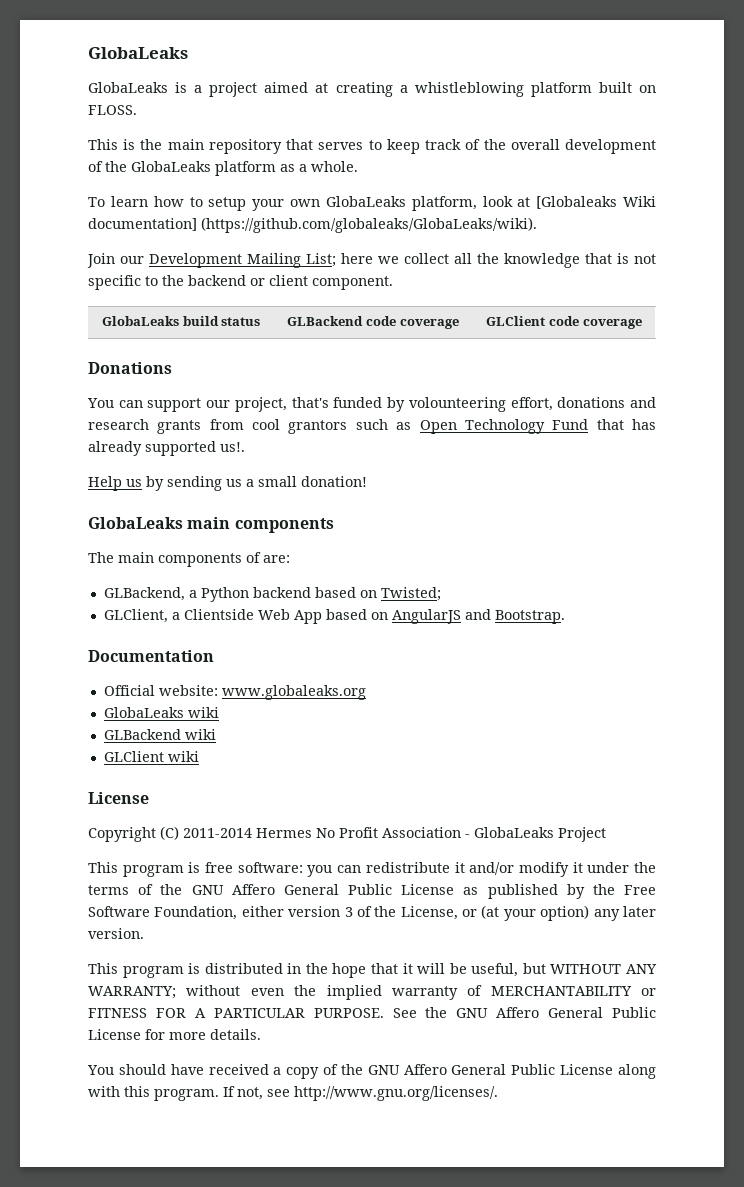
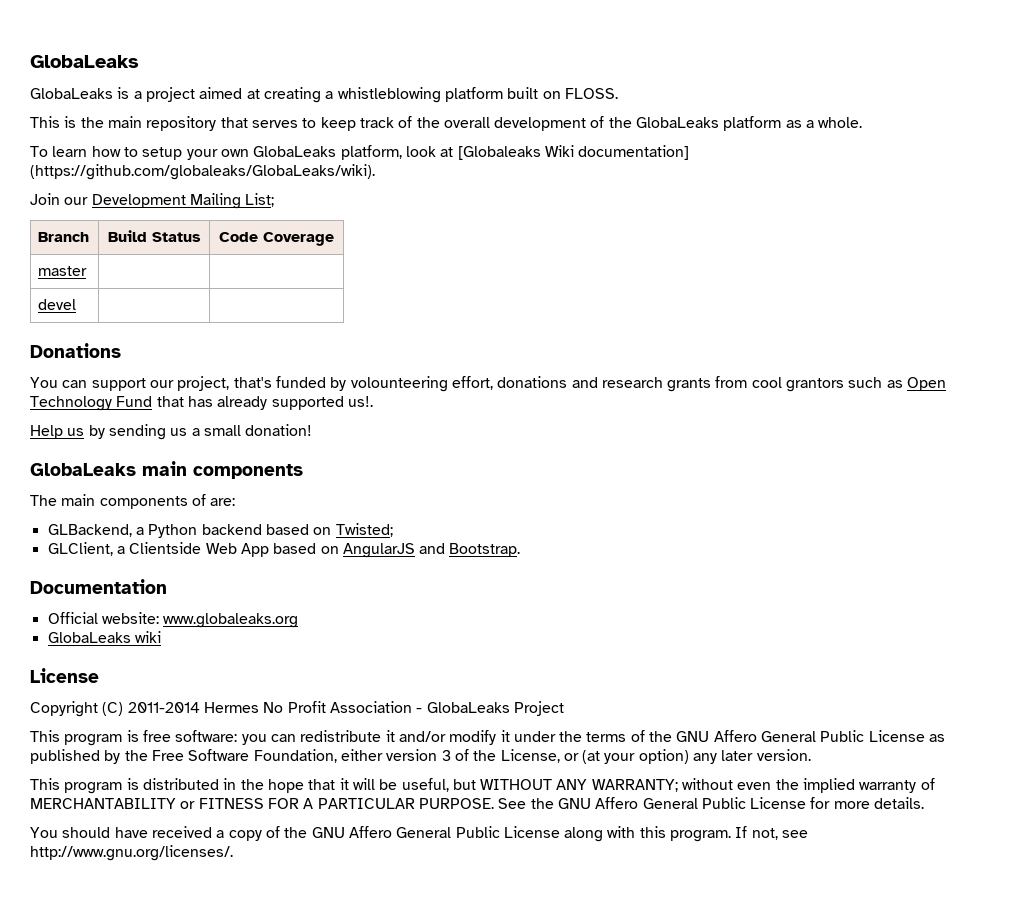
[341,253,656,268] [88,275,393,290] [101,316,261,326] [287,316,459,329] [486,316,642,329] here we collect all the knowledge that is not specific to the backend or client component. // GlobaLeaks build status | GLBackend code coverage | GLClient code coverage -> [38,232,90,242] [107,230,201,242] [219,232,334,246] [38,266,88,276] [38,299,77,310] // Branch | Build Status | Code Coverage // master | | // devel | |
[103,729,216,740] [103,751,199,762] // GLBackend wiki // GLClient wiki -> (161, 637) none

